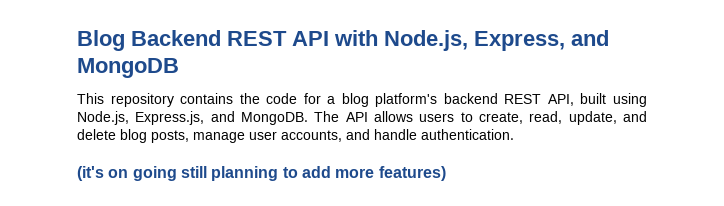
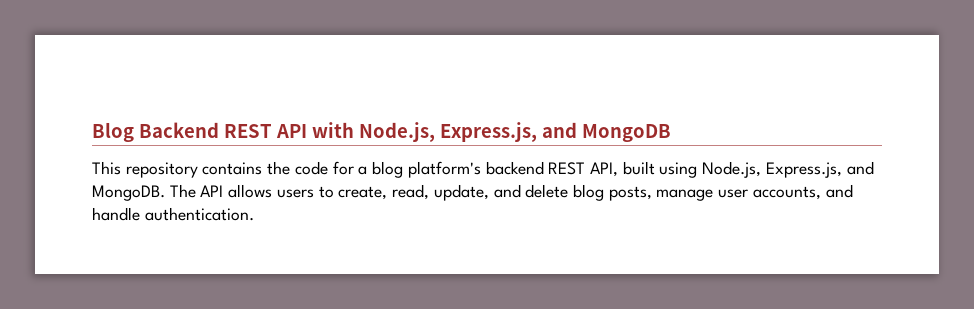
[474,31,565,51] Express, -> [439,122,537,142] Express.js,
[77,166,446,181] // (it's on going still planning to add more features) -> (254, 214) none

